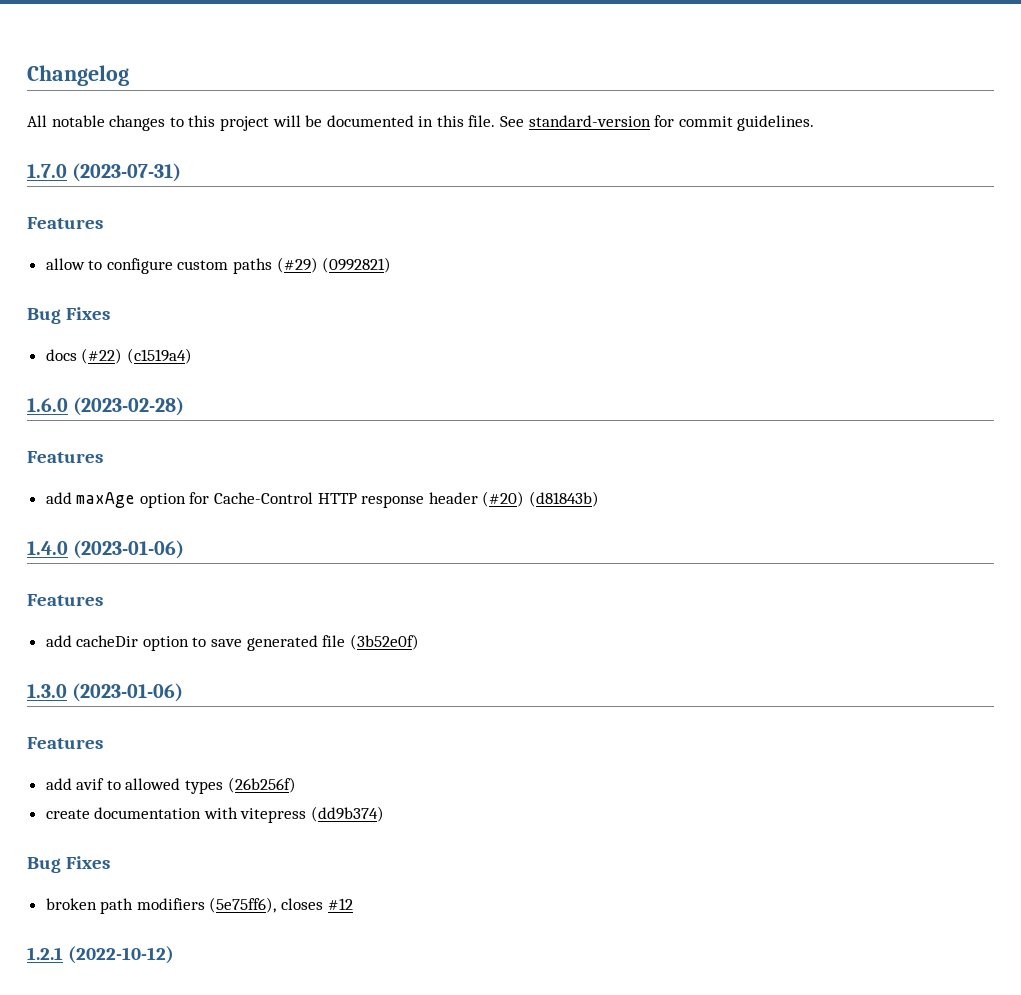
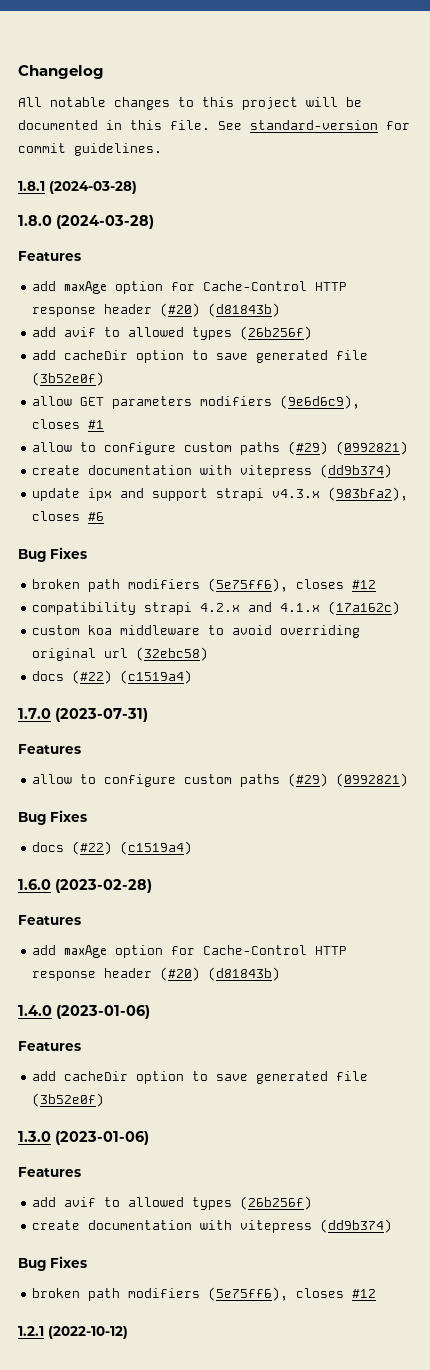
(815, 123) none -> [18,181,137,194] [18,215,154,229] [18,251,81,261] [32,281,348,294] [32,303,281,317] [32,326,313,340] [32,350,369,363] [32,372,105,386] [32,395,361,409] [32,419,105,429] [32,441,409,455] [32,464,393,478] [32,487,409,501] [32,511,105,521] [18,547,87,562] [32,578,377,592] [32,601,401,615] [32,625,361,638] [32,647,209,661] [32,670,193,684] // 1.8.1 (2024-03-28) // 1.8.0 (2024-03-28) // Features // add maxAge option for Cache-Control HTTP response header (#20) (d81843b) // add avif to allowed types (26b256f) // add cacheDir option to save generated file (3b52e0f) // allow GET parameters modifiers (9e6d6c9), closes #1 // allow to configure custom paths (#29) (0992821) // create documentation with vitepress (dd9b374) // update ipx and support strapi v4.3.x (983bfa2), closes #6 // Bug Fixes // broken path modifiers (5e75ff6), closes #12 // compatibility strapi 4.2.x and 4.1.x (17a162c) // custom koa middleware to avoid overriding original url (32ebc58) // docs (#22) (c1519a4)

